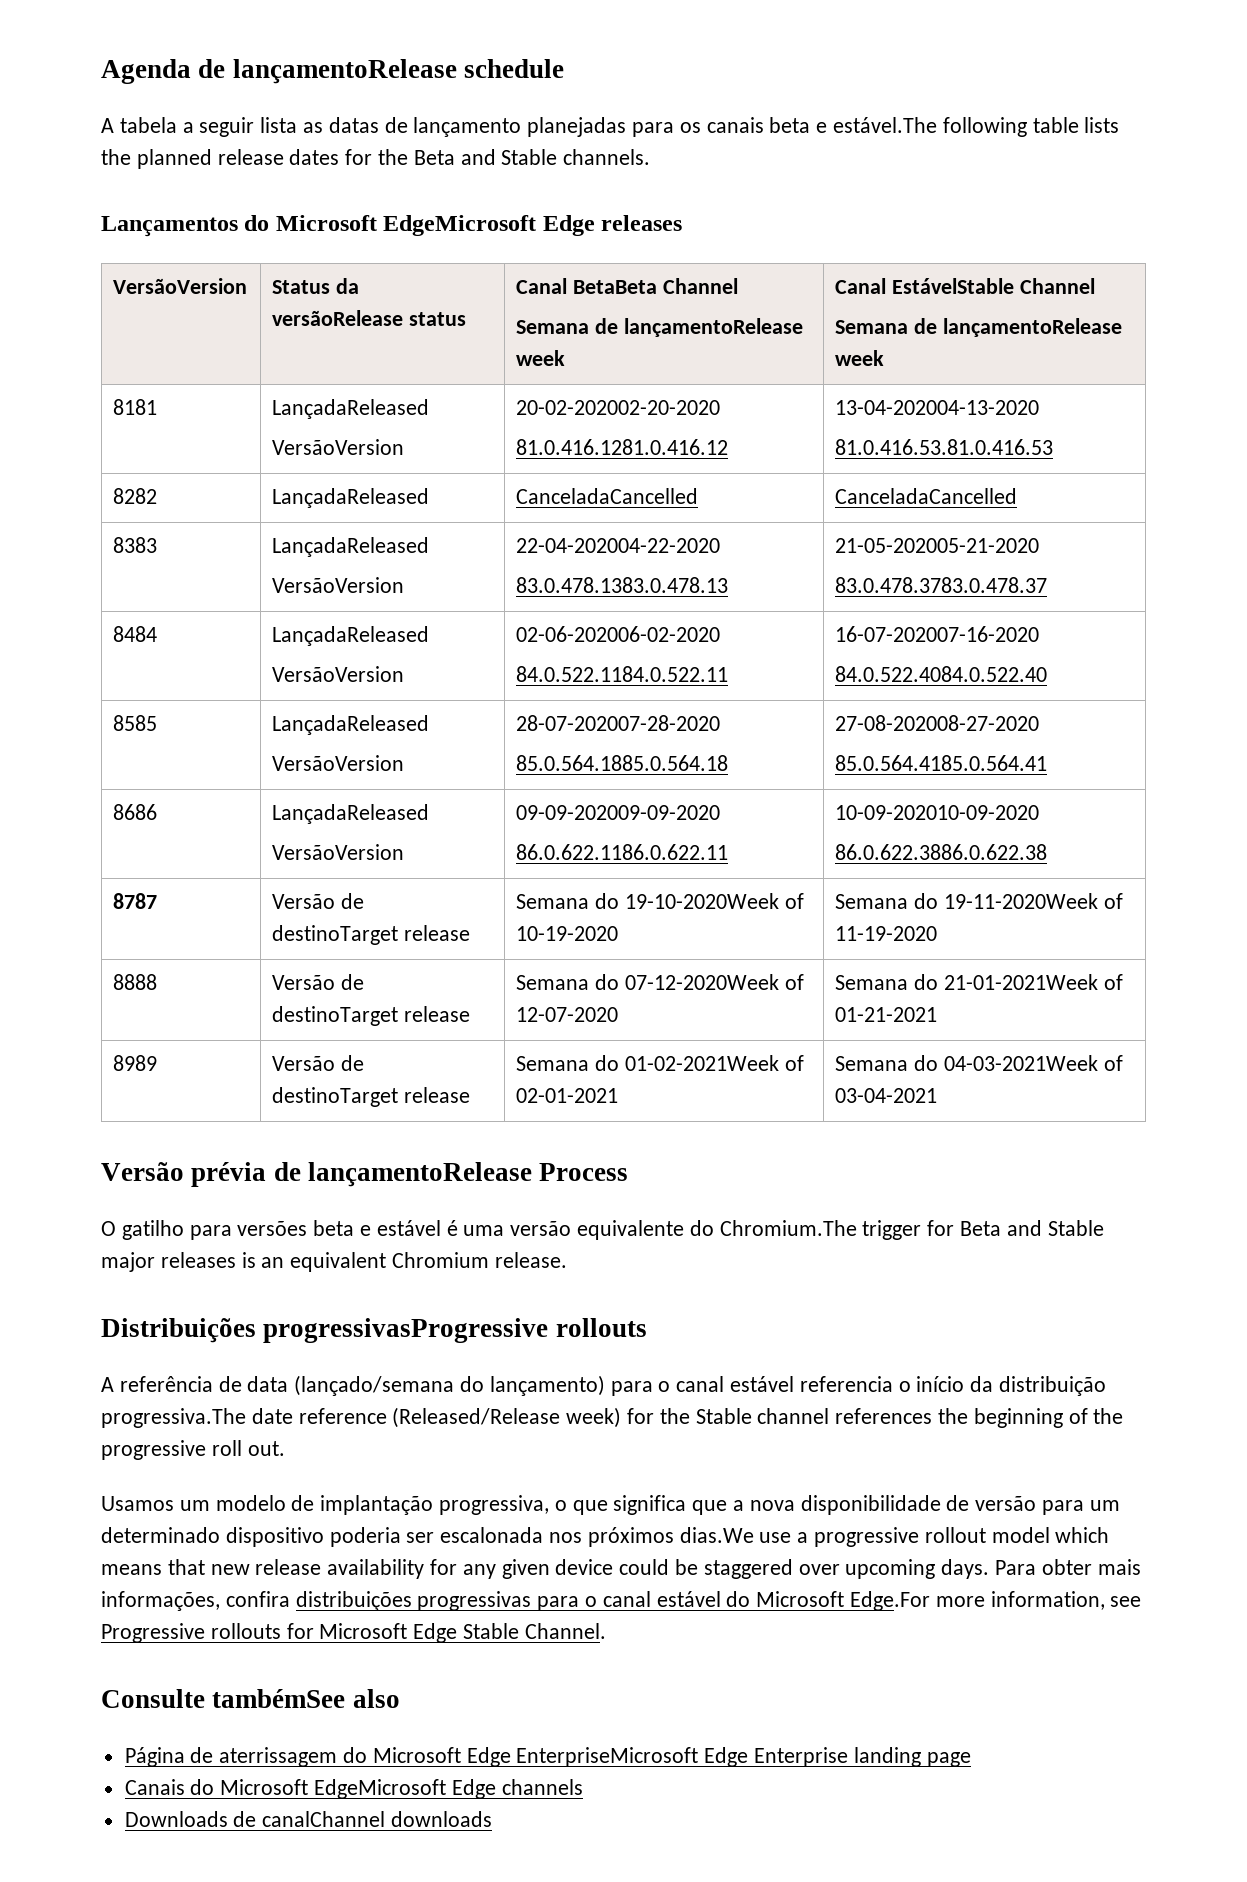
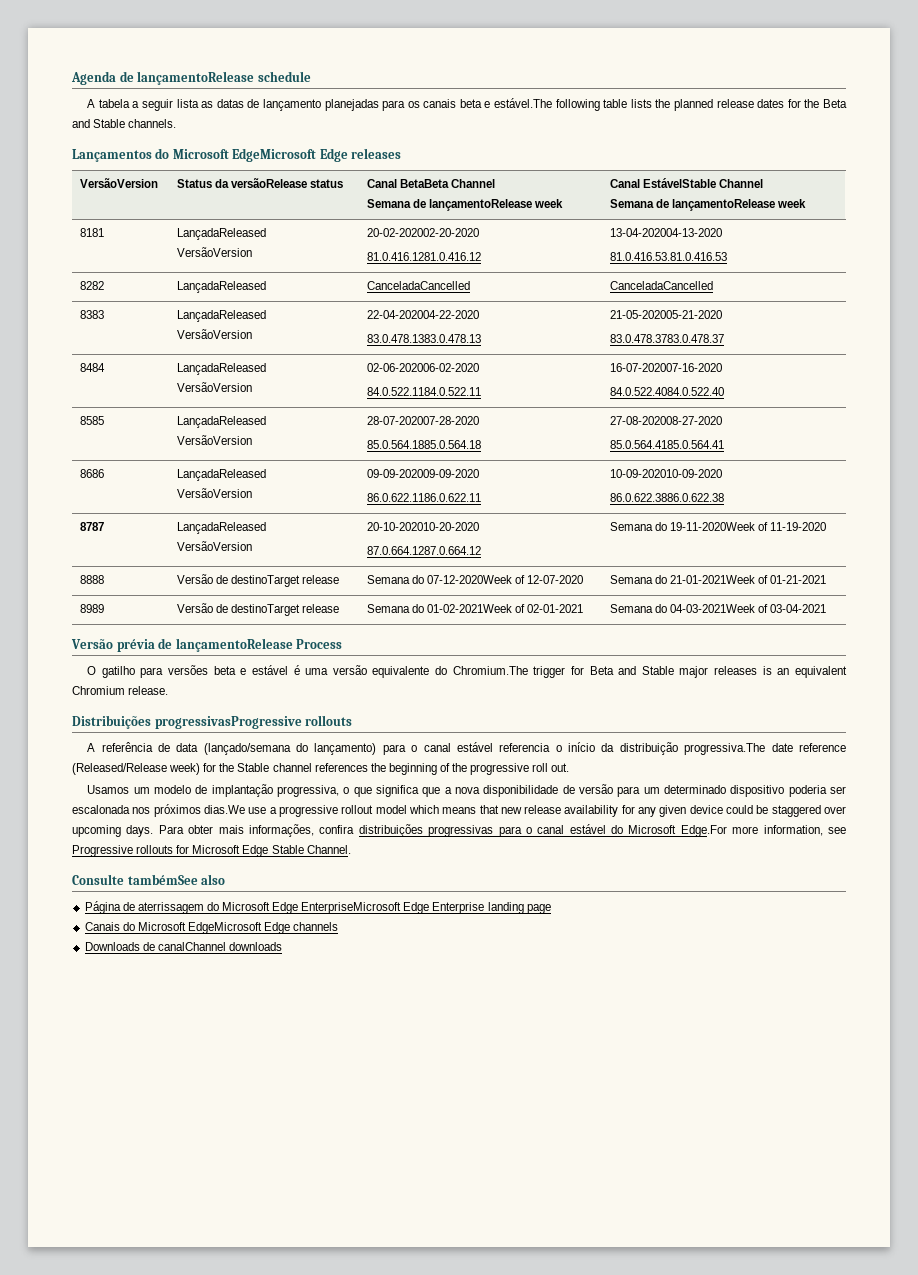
[272,893,365,909] [272,925,471,945] [516,893,804,909] [516,926,619,941] Versão de destinoTarget release | Semana do 19-10-2020Week of 10-19-2020 -> [176,522,266,534] [176,541,252,551] [366,522,479,531] [366,546,481,555] LançadaReleased // VersãoVersion | 20-10-202010-20-2020 // 87.0.664.1287.0.664.12

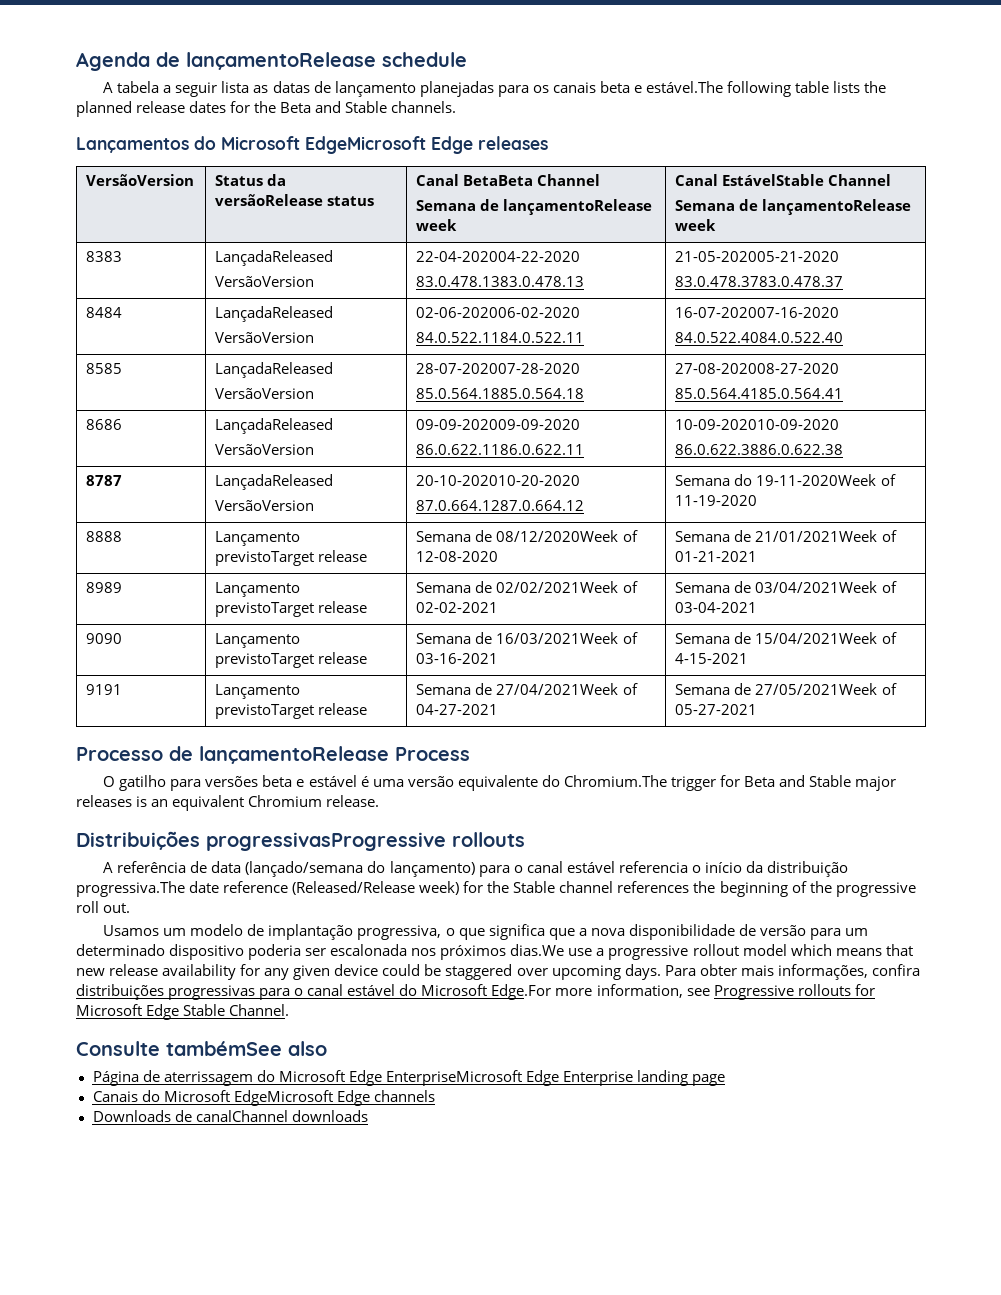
[79,228,104,237] [176,228,266,240] [176,247,252,257] [366,228,479,237] [366,252,481,261] [609,228,722,237] [609,252,727,261] [79,281,104,290] [176,281,266,293] [366,281,470,290] [609,281,713,290] // 8181 | LançadaReleased // VersãoVersion | 20-02-202002-20-2020 // 81.0.416.1281.0.416.12 | 13-04-202004-13-2020 // 81.0.416.53.81.0.416.53 // 8282 | LançadaReleased | CanceladaCancelled | CanceladaCancelled -> (717, 225) none
[176,574,340,587] [366,575,584,584] [609,575,756,584] Versão de destinoTarget release | Semana do 07-12-2020Week of 12-07-2020 | Semana do 21-01-2021Week -> [215,531,301,546] [215,550,368,566] [416,530,638,542] [416,551,499,562] [675,530,878,542] Lançamento previstoTarget release | Semana de 08/12/2020Week of 12-08-2020 | Semana de 21/01/2021Week
[176,603,340,616] [366,604,584,613] [609,604,756,613] Versão de destinoTarget release | Semana do 01-02-2021Week of 02-01-2021 | Semana do 04-03-2021Week -> [215,582,301,597] [215,601,368,617] [416,581,638,593] [416,602,499,613] [675,581,878,593] Lançamento previstoTarget release | Semana de 02/02/2021Week of 02-02-2021 | Semana de 03/04/2021Week
[71,639,155,652] // Versão prévia -> [86,633,123,644] [215,633,301,648] [215,652,368,668] [416,632,638,644] [416,653,499,664] [675,632,897,644] [675,653,749,664] [86,684,123,695] [215,684,301,699] [215,703,368,719] [416,683,638,695] [416,704,499,715] [675,683,897,695] [675,704,758,715] [76,747,163,761] // 9090 | Lançamento previstoTarget release | Semana de 16/03/2021Week of 03-16-2021 | Semana de 15/04/2021Week of 4-15-2021 // 9191 | Lançamento previstoTarget release | Semana de 27/04/2021Week of 04-27-2021 | Semana de 27/05/2021Week of 05-27-2021 // Processo

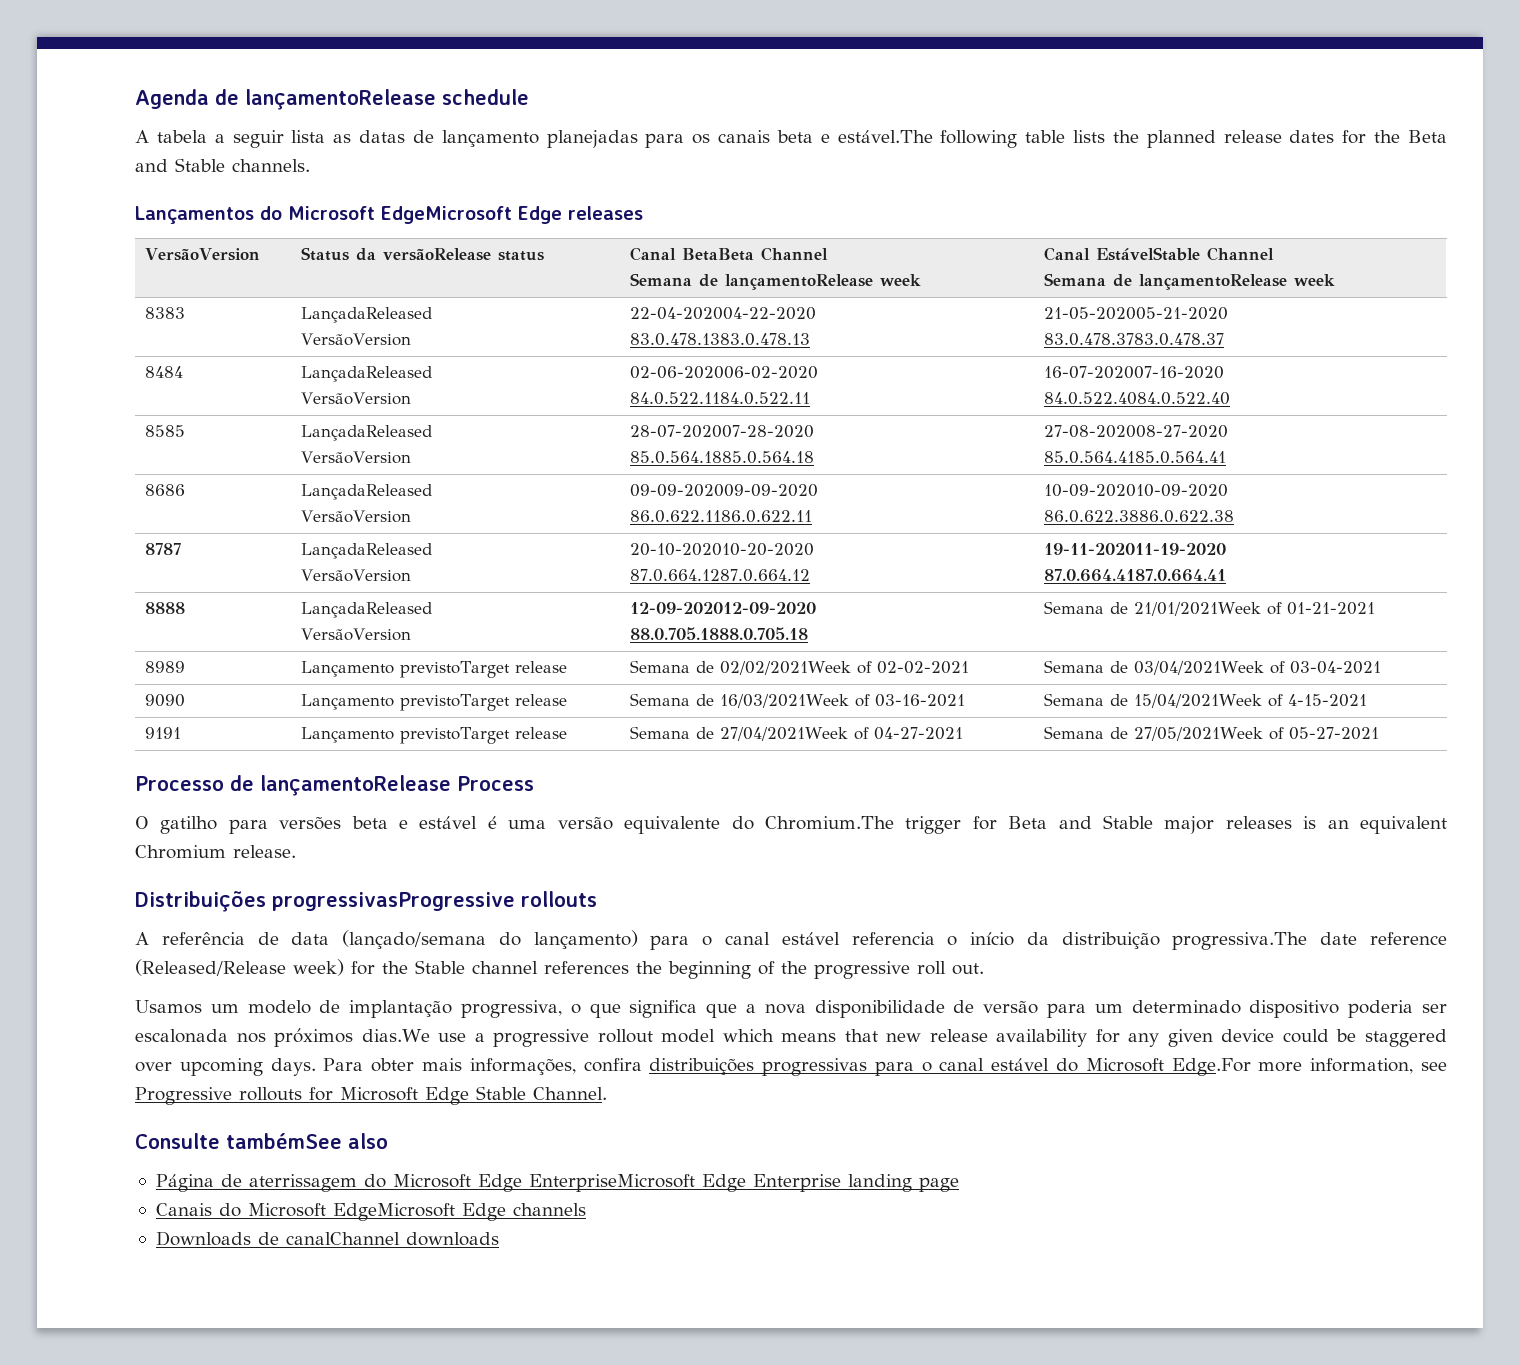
[675,474,896,486] [675,495,758,506] [86,531,123,542] [215,531,301,546] [215,550,368,566] [416,530,638,542] [416,551,499,562] Semana do 19-11-2020Week of 11-19-2020 // 8888 | Lançamento previstoTarget release | Semana de 08/12/2020Week of 12-08-2020 -> [1043,543,1226,555] [1043,569,1226,582] [144,602,185,614] [300,602,432,618] [300,628,411,641] [629,602,816,614] [629,627,808,640] 19-11-202011-19-2020 // 87.0.664.4187.0.664.41 // 8888 | LançadaReleased // VersãoVersion | 12-09-202012-09-2020 // 88.0.705.1888.0.705.18

